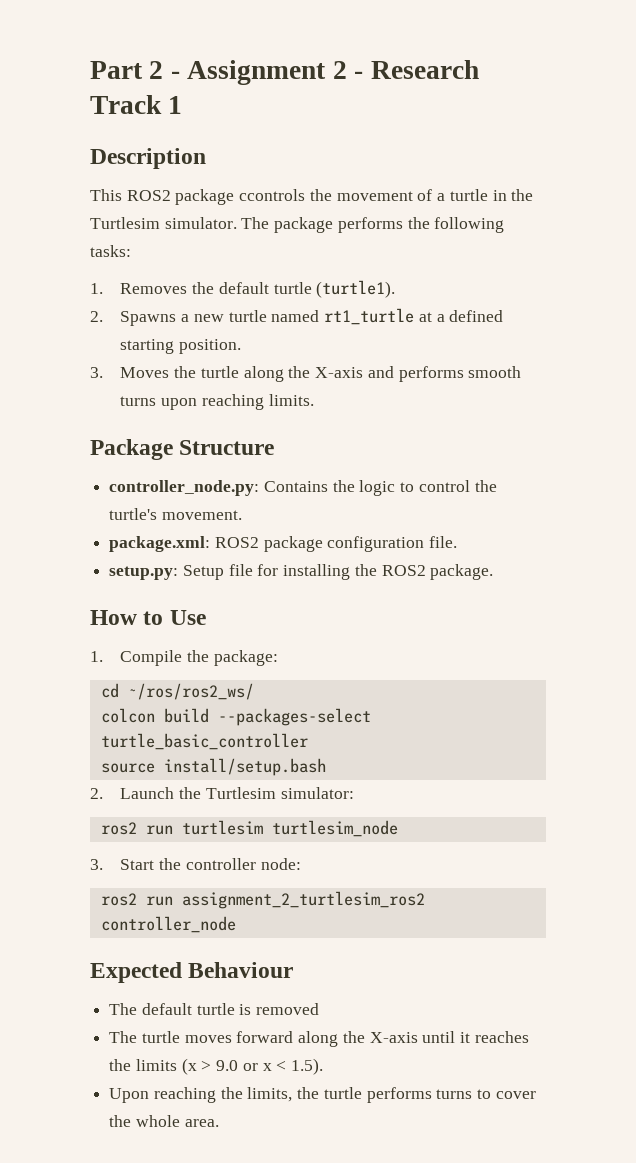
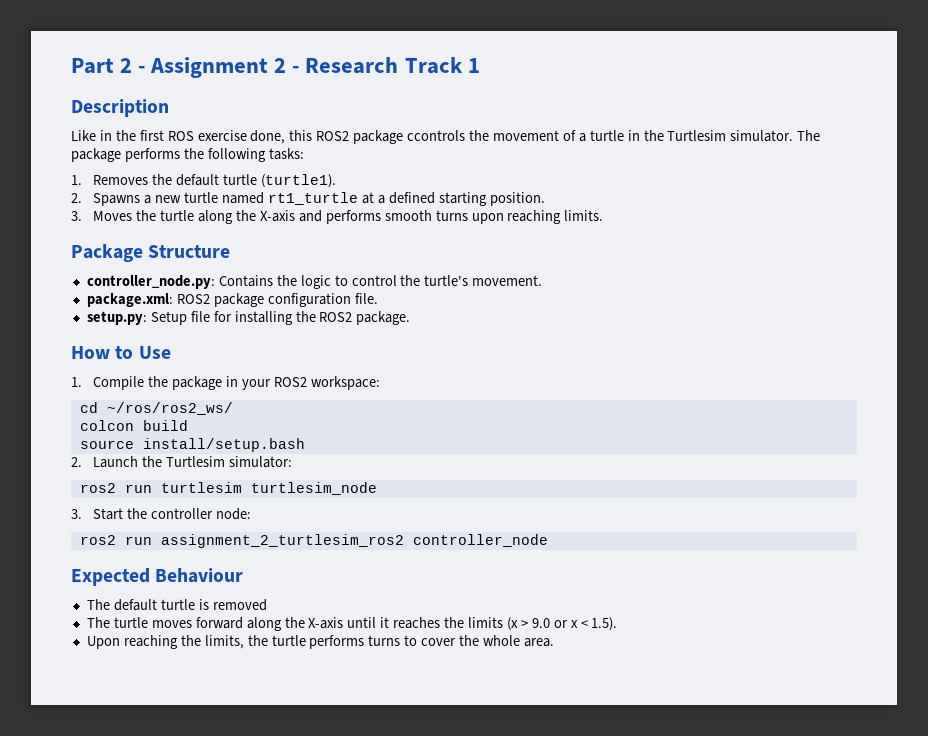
[90,189,122,201] This -> [71,130,313,144] Like in the first ROS exercise done, this
[213,650,278,666] package: -> [172,376,380,390] package in your ROS2 workspace:
[217,708,371,726] [100,733,308,750] --packages-select turtle_basic_controller -> (188, 425) none

